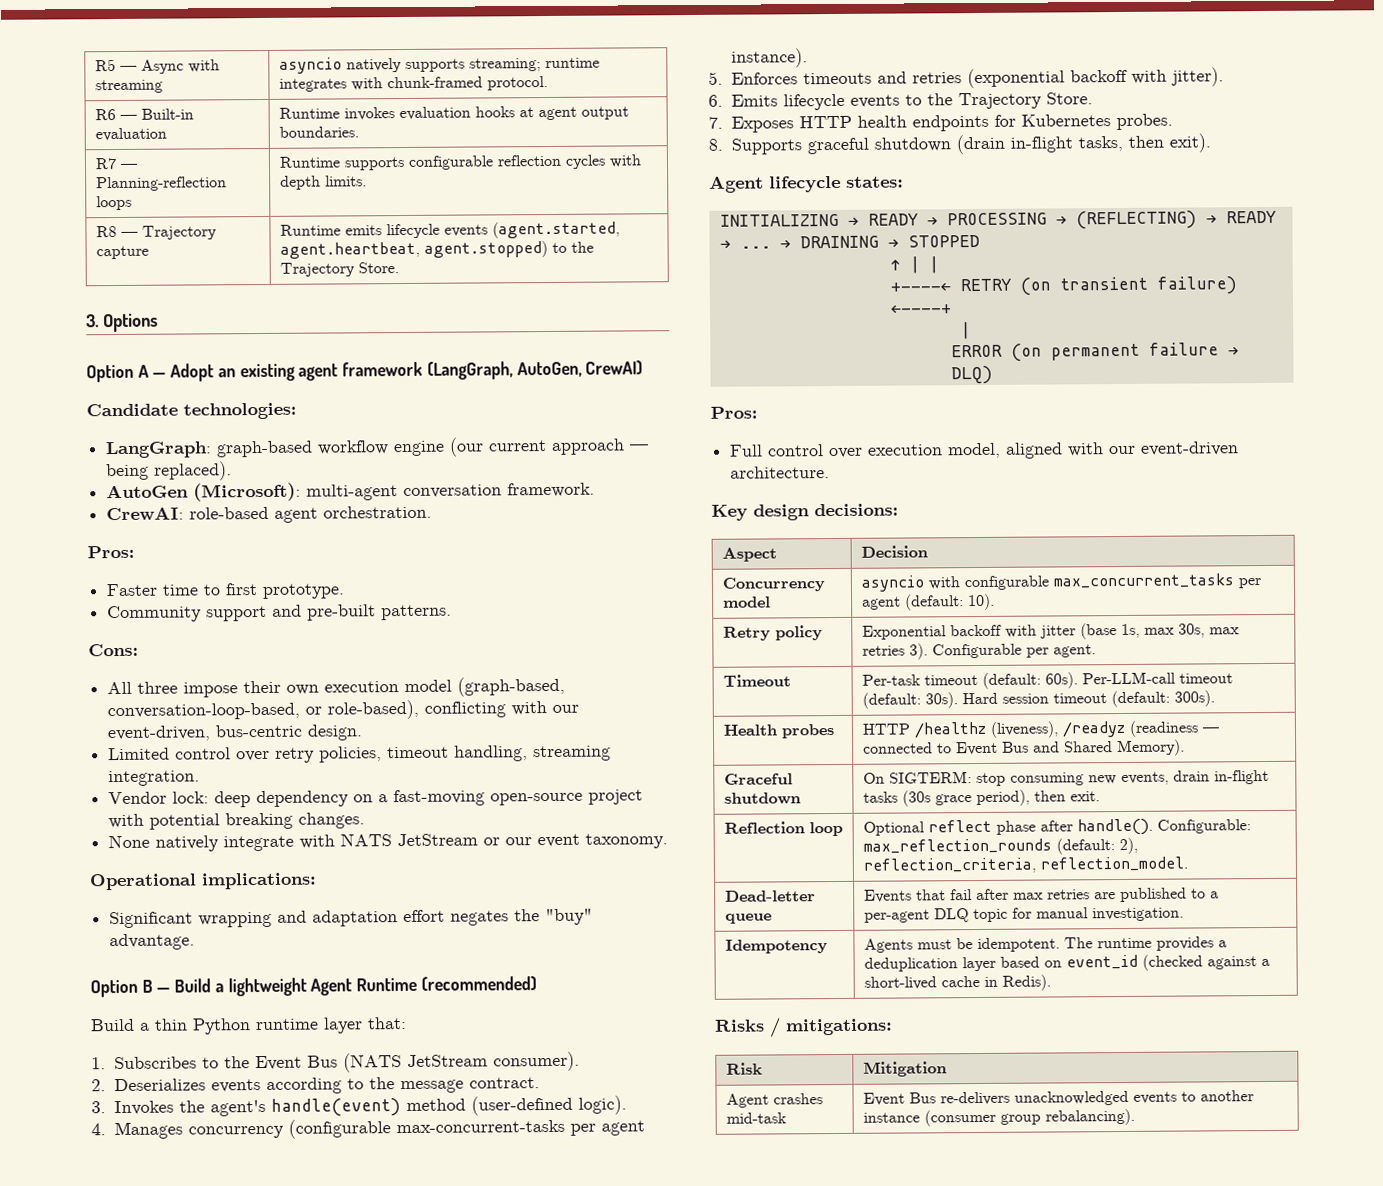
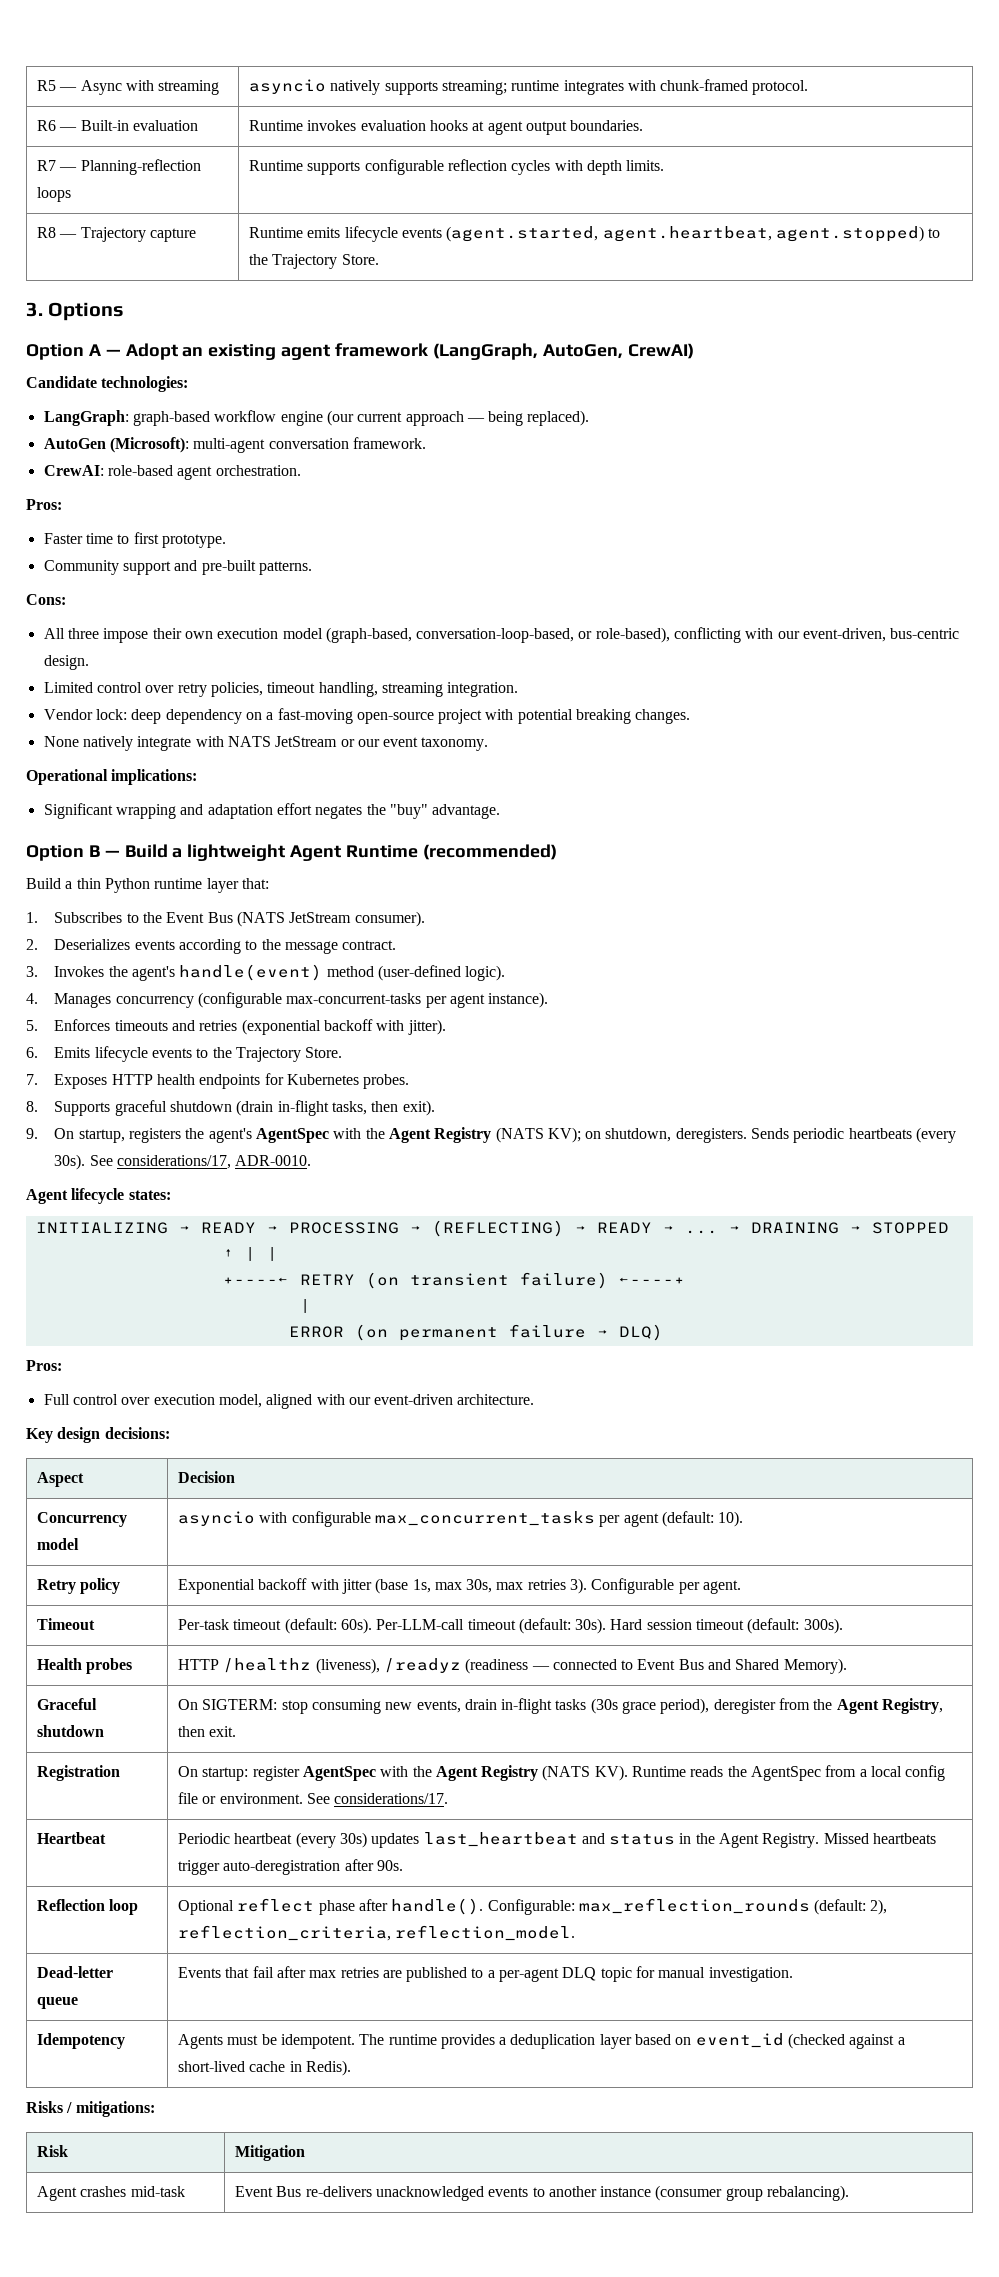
(1212, 143) none -> [26,1127,957,1143] [54,1154,312,1170] // 9. On startup, registers the agent's AgentSpec with the Agent Registry (NATS KV); on shutdown, deregisters. Sends periodic heartbeats (every 30s). See considerations/17, ADR-0010.
[1033,790,1100,802] then exit. -> [713,1698,944,1714] [177,1726,237,1737] [36,1765,120,1781] [177,1765,946,1781] [177,1792,449,1804] [36,1832,106,1844] [177,1832,937,1848] [177,1859,403,1875] deregister from the Agent Registry, then exit. // Registration | On startup: register AgentSpec with the Agent Registry (NATS KV). Runtime reads the AgentSpec from a local config file or environment. See considerations/17. // Heartbeat | Periodic heartbeat (every 30s) updates last_heartbeat and status in the Agent Registry. Missed heartbeats trigger auto-deregistration after 90s.

